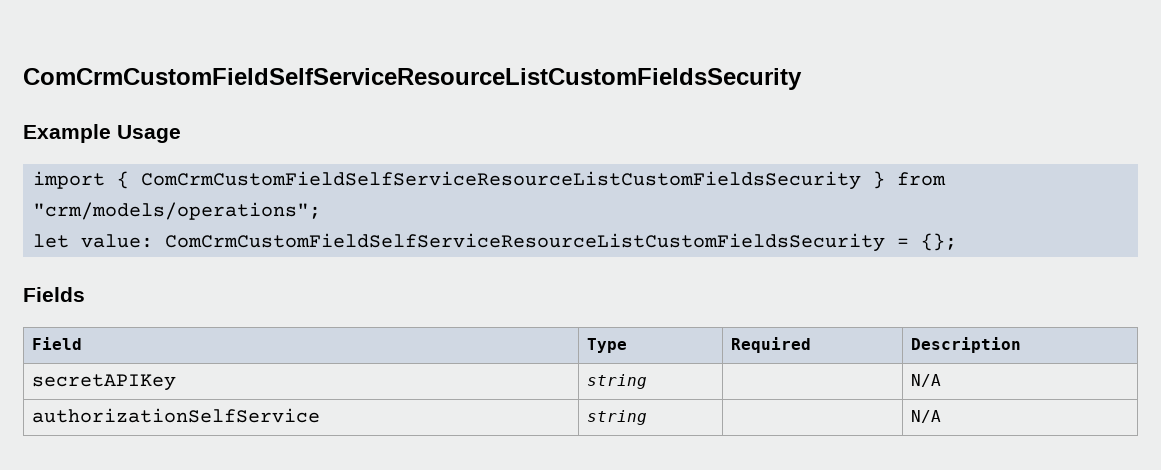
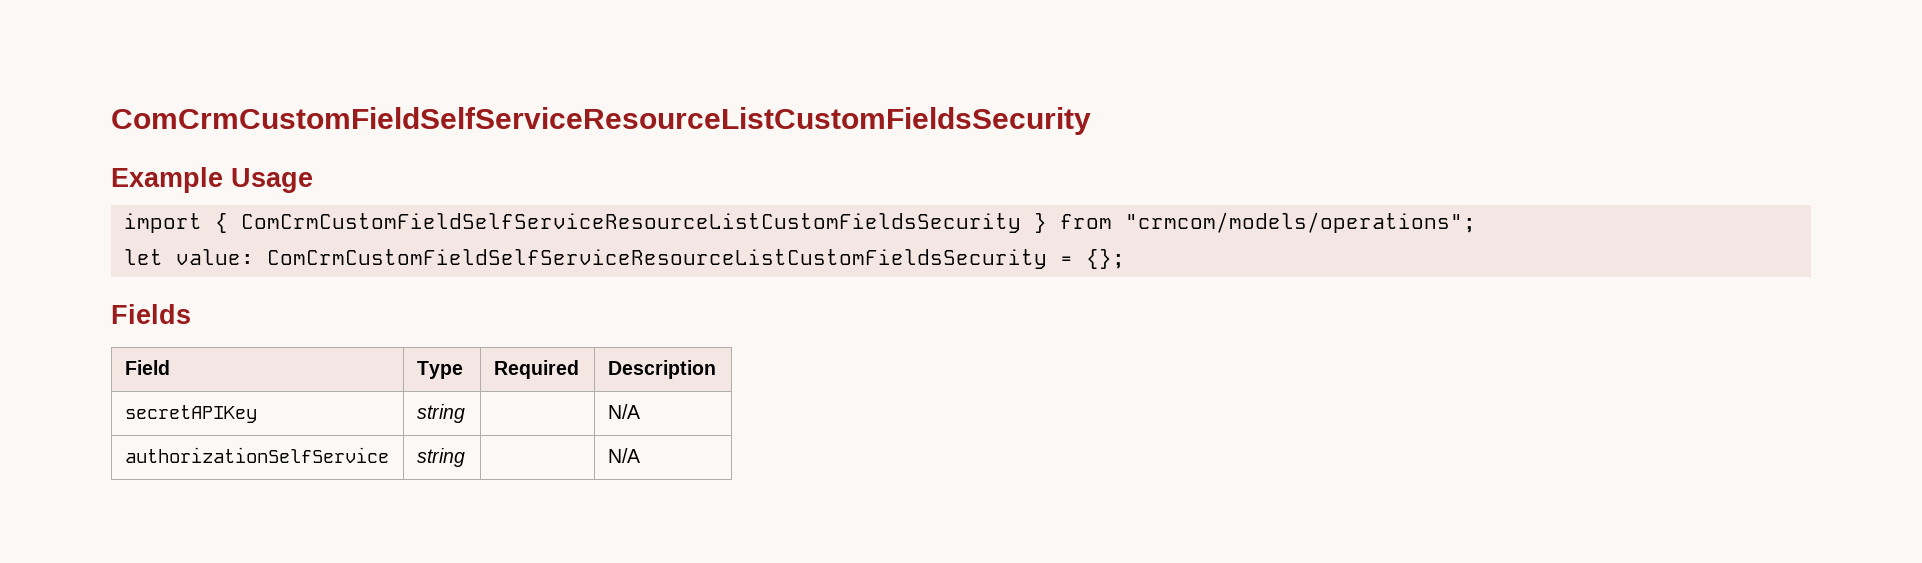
[32,202,321,220] "crm/models/operations"; -> [1124,212,1476,233] "crmcom/models/operations";

